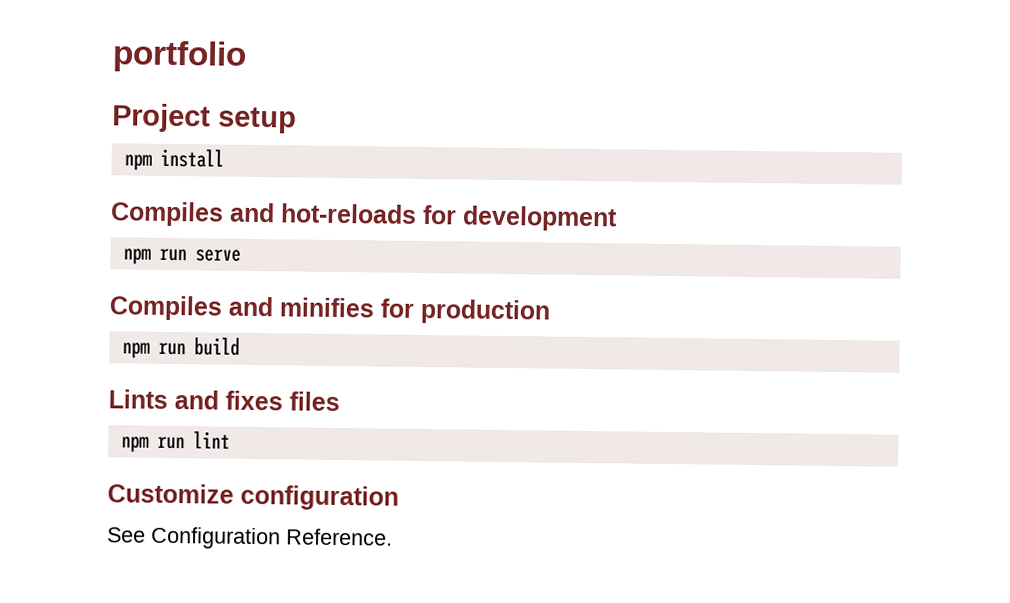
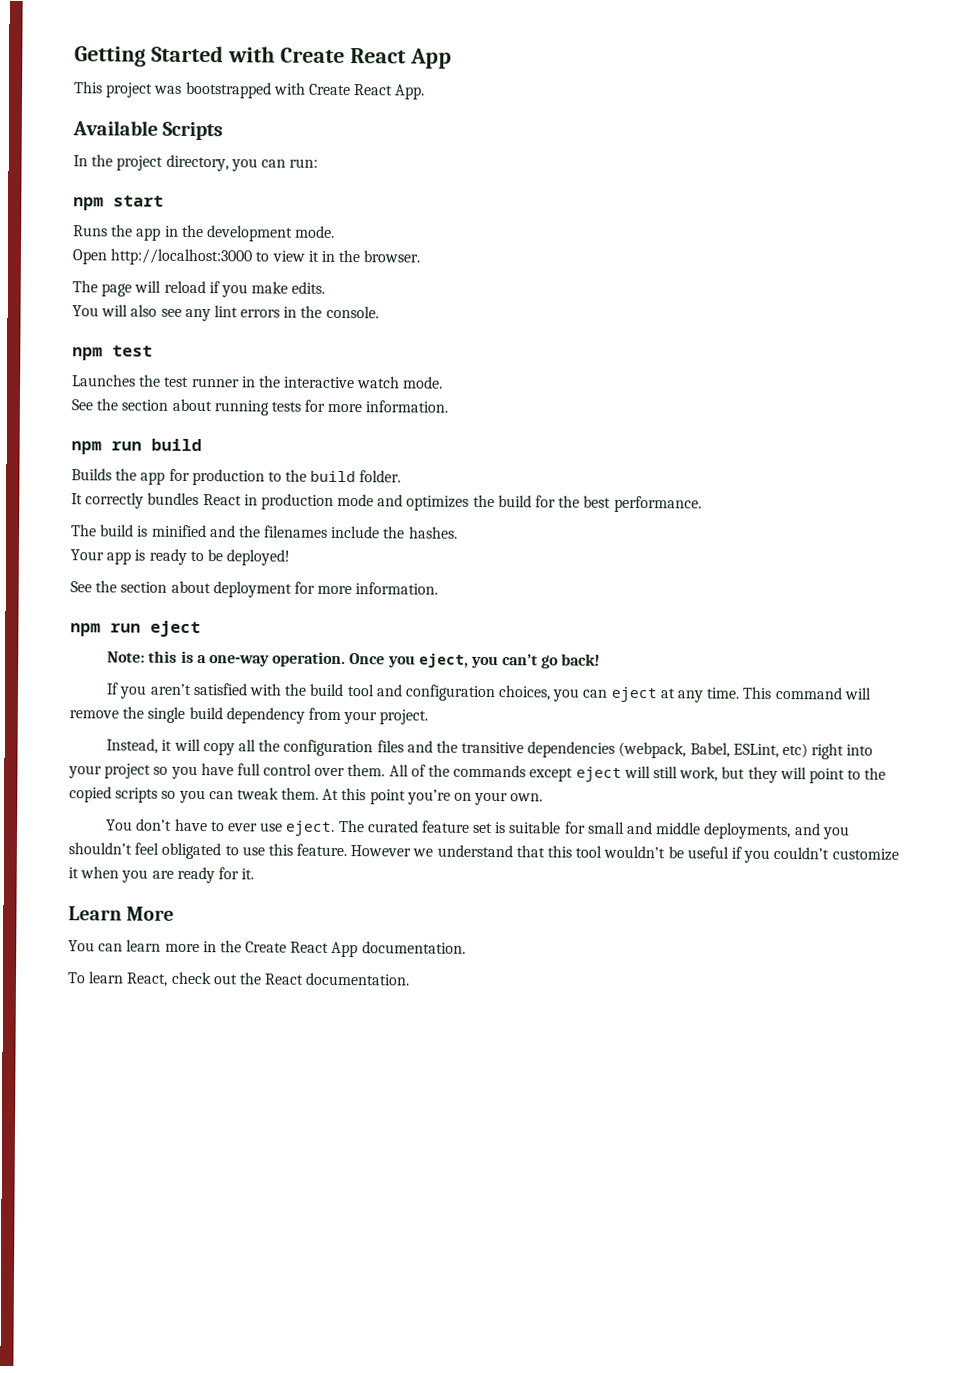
[112,40,247,73] [112,103,297,134] [123,148,224,171] [110,201,618,232] [122,248,241,265] [109,295,551,325] [121,337,240,359] [108,389,340,412] [120,431,230,453] [107,483,399,511] [107,526,393,550] portfolio // Project setup // npm install // Compiles and hot-reloads for development // npm run serve // Compiles and minifies for production // npm run build // Lints and fixes files // npm run lint // Customize configuration // See Configuration Reference. -> [74,45,452,69] [74,81,426,100] [72,120,224,141] [73,154,319,172] [73,195,164,211] [73,224,336,242] [72,248,421,266] [72,280,326,298] [72,304,379,322] [72,345,153,361] [72,374,444,389] [71,398,449,416] [71,438,202,455] [71,468,402,486] [71,492,702,513] [71,524,458,539] [70,548,291,566] [70,580,439,598] [70,620,201,638] [107,650,601,669] [106,682,872,703] [69,706,429,725] [106,738,874,760] [68,763,887,784] [69,786,544,806] [106,818,850,840] [68,842,899,863] [68,866,255,884] [68,906,175,921] [68,939,466,958] [67,971,411,987] Getting Started with Create React App // This project was bootstrapped with Create React App. // Available Scripts // In the project directory, you can run: // npm start // Runs the app in the development mode. // Open http://localhost:3000 to view it in the browser. // The page will reload if you make edits. // You will also see any lint errors in the console. // npm test // Launches the test runner in the interactive watch mode. // See the section about running tests for more information. // npm run build // Builds the app for production to the build folder. // It correctly bundles React in production mode and optimizes the build for the best performance. // The build is minified and the filenames include the hashes. // Your app is ready to be deployed! // See the section about deployment for more information. // npm run eject // Note: this is a one-way operation. Once you eject, you can’t go back! // If you aren’t satisfied with the build tool and configuration choices, you can eject at any time. This command will remove the single build dependency from your project. // Instead, it will copy all the configuration files and the transitive dependencies (webpack, Babel, ESLint, etc) right into your project so you have full control over them. All of the commands except eject will still work, but they will point to the copied scripts so you can tweak them. At this point you’re on your own. // You don’t have to ever use eject. The curated feature set is suitable for small and middle deployments, and you shouldn’t feel obligated to use this feature. However we understand that this tool wouldn’t be useful if you couldn’t customize it when you are ready for it. // Learn More // You can learn more in the Create React App documentation. // To learn React, check out the React documentation.

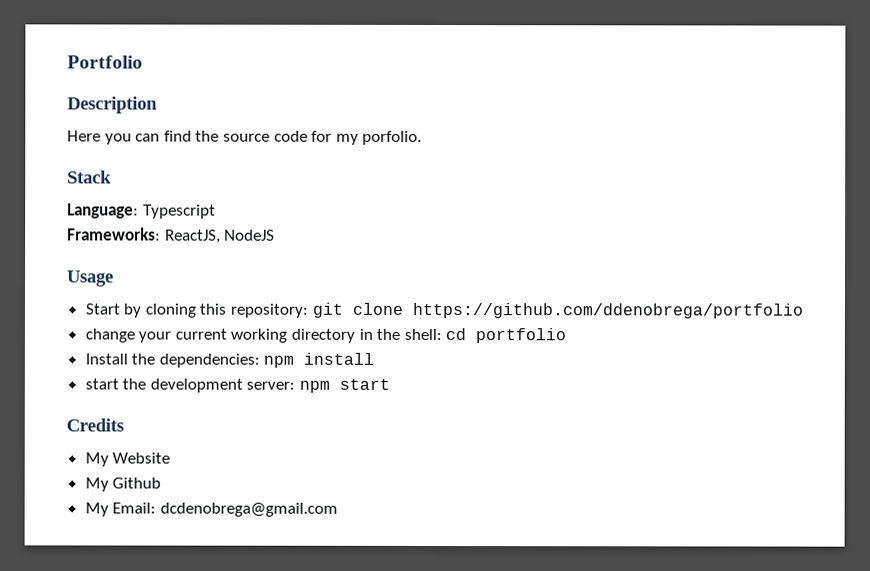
[74,45,452,69] [74,81,426,100] [72,120,224,141] [73,154,319,172] [73,195,164,211] [73,224,336,242] [72,248,421,266] [72,280,326,298] [72,304,379,322] [72,345,153,361] [72,374,444,389] [71,398,449,416] [71,438,202,455] [71,468,402,486] [71,492,702,513] [71,524,458,539] [70,548,291,566] [70,580,439,598] [70,620,201,638] [107,650,601,669] [106,682,872,703] [69,706,429,725] [106,738,874,760] [68,763,887,784] [69,786,544,806] [106,818,850,840] [68,842,899,863] [68,866,255,884] [68,906,175,921] [68,939,466,958] [67,971,411,987] Getting Started with Create React App // This project was bootstrapped with Create React App. // Available Scripts // In the project directory, you can run: // npm start // Runs the app in the development mode. // Open http://localhost:3000 to view it in the browser. // The page will reload if you make edits. // You will also see any lint errors in the console. // npm test // Launches the test runner in the interactive watch mode. // See the section about running tests for more information. // npm run build // Builds the app for production to the build folder. // It correctly bundles React in production mode and optimizes the build for the best performance. // The build is minified and the filenames include the hashes. // Your app is ready to be deployed! // See the section about deployment for more information. // npm run eject // Note: this is a one-way operation. Once you eject, you can’t go back! // If you aren’t satisfied with the build tool and configuration choices, you can eject at any time. This command will remove the single build dependency from your project. // Instead, it will copy all the configuration files and the transitive dependencies (webpack, Babel, ESLint, etc) right into your project so you have full control over them. All of the commands except eject will still work, but they will point to the copied scripts so you can tweak them. At this point you’re on your own. // You don’t have to ever use eject. The curated feature set is suitable for small and middle deployments, and you shouldn’t feel obligated to use this feature. However we understand that this tool wouldn’t be useful if you couldn’t customize it when you are ready for it. // Learn More // You can learn more in the Create React App documentation. // To learn React, check out the React documentation. -> [67,55,143,69] [67,96,158,114] [67,130,423,145] [67,170,112,184] [67,203,216,219] [67,227,276,244] [66,270,114,287] [84,302,803,319] [84,328,567,344] [84,352,375,368] [84,378,391,393] [66,418,124,432] [84,452,171,467] [84,477,162,492] [84,502,338,517] Portfolio // Description // Here you can find the source code for my porfolio. // Stack // Language: Typescript // Frameworks: ReactJS, NodeJS // Usage // Start by cloning this repository: git clone https://github.com/ddenobrega/portfolio // change your current working directory in the shell: cd portfolio // Install the dependencies: npm install // start the development server: npm start // Credits // My Website // My Github // My Email: dcdenobrega@gmail.com

